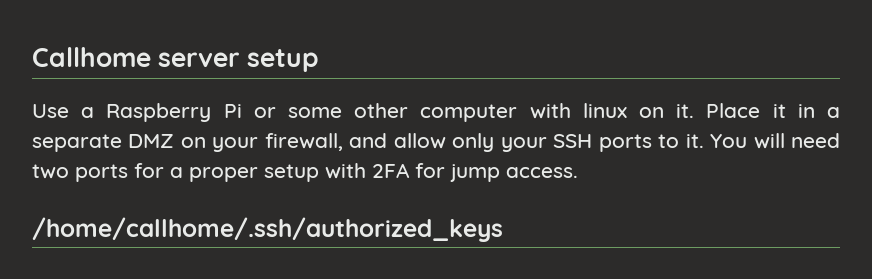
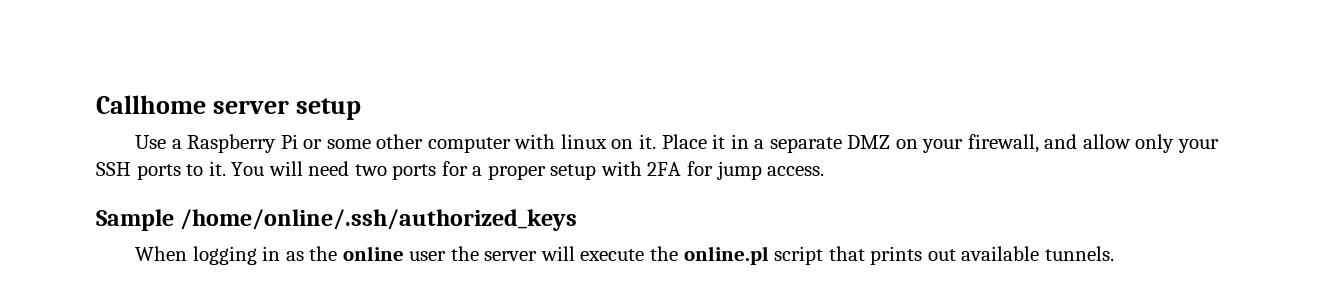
[32,217,503,242] /home/callhome/.ssh/authorized_keys -> [96,209,578,231] [135,246,1114,265] Sample /home/online/.ssh/authorized_keys // When logging in as the online user the server will execute the online.pl script that prints out available tunnels.

